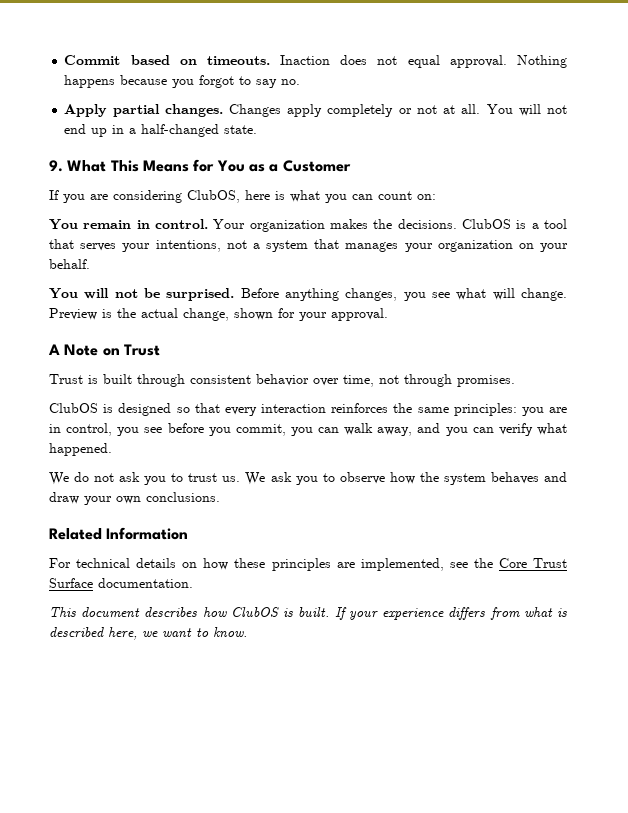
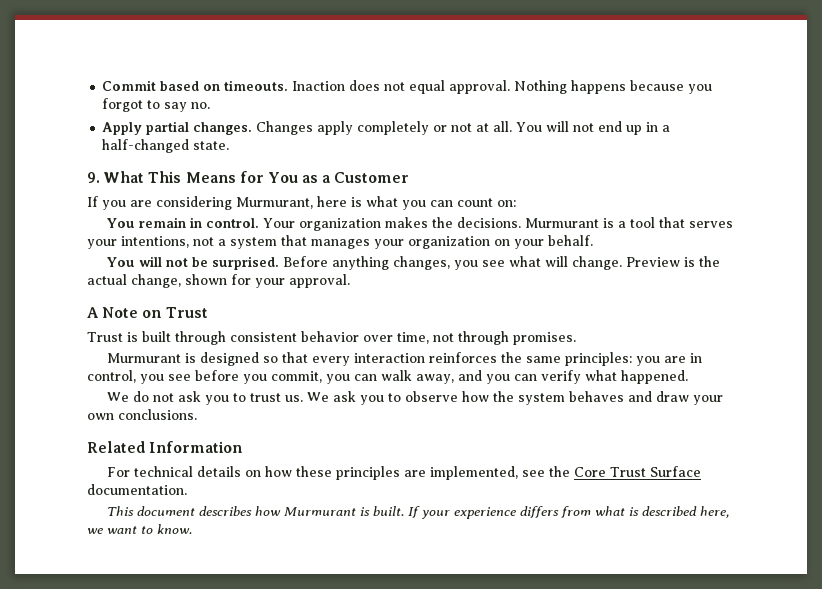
[187,190,240,203] ClubOS, -> [236,197,313,209] Murmurant,
[461,219,511,229] ClubOS -> [524,218,599,228] Murmurant
[49,403,98,413] ClubOS -> [106,353,181,363] Murmurant
[230,607,279,617] ClubOS -> [283,507,356,516] Murmurant

